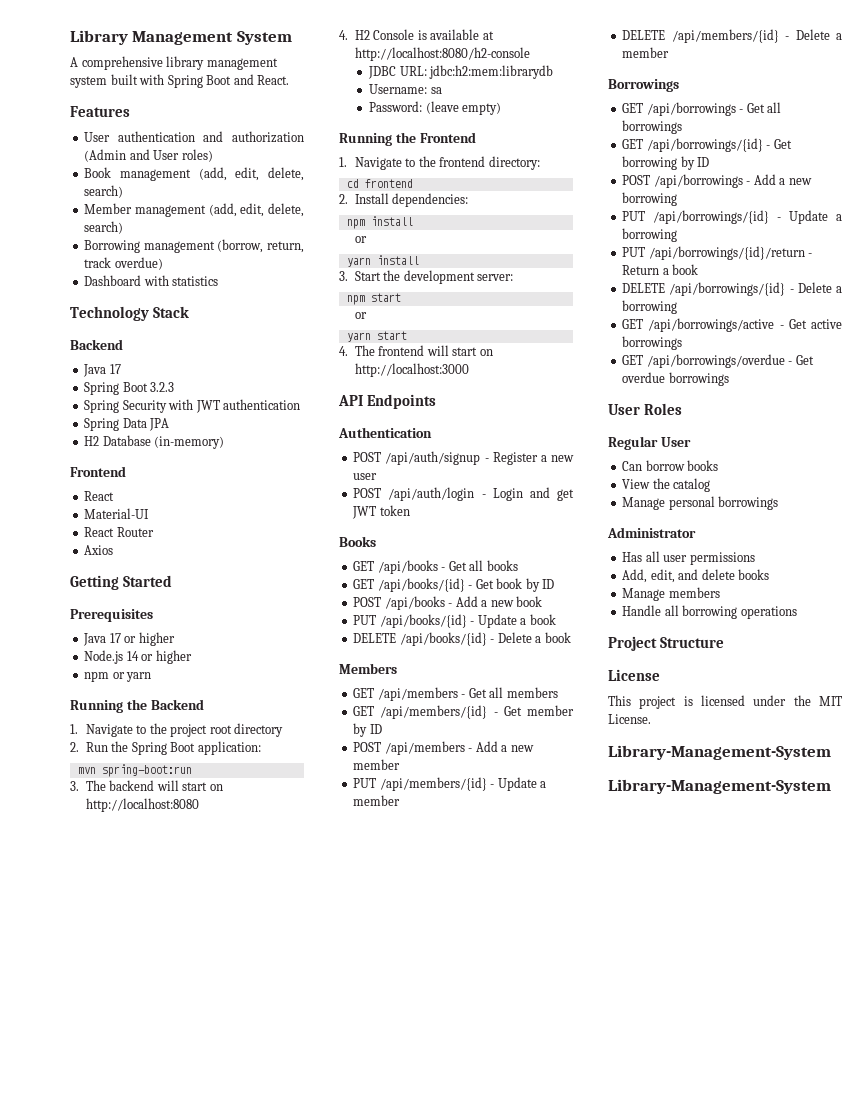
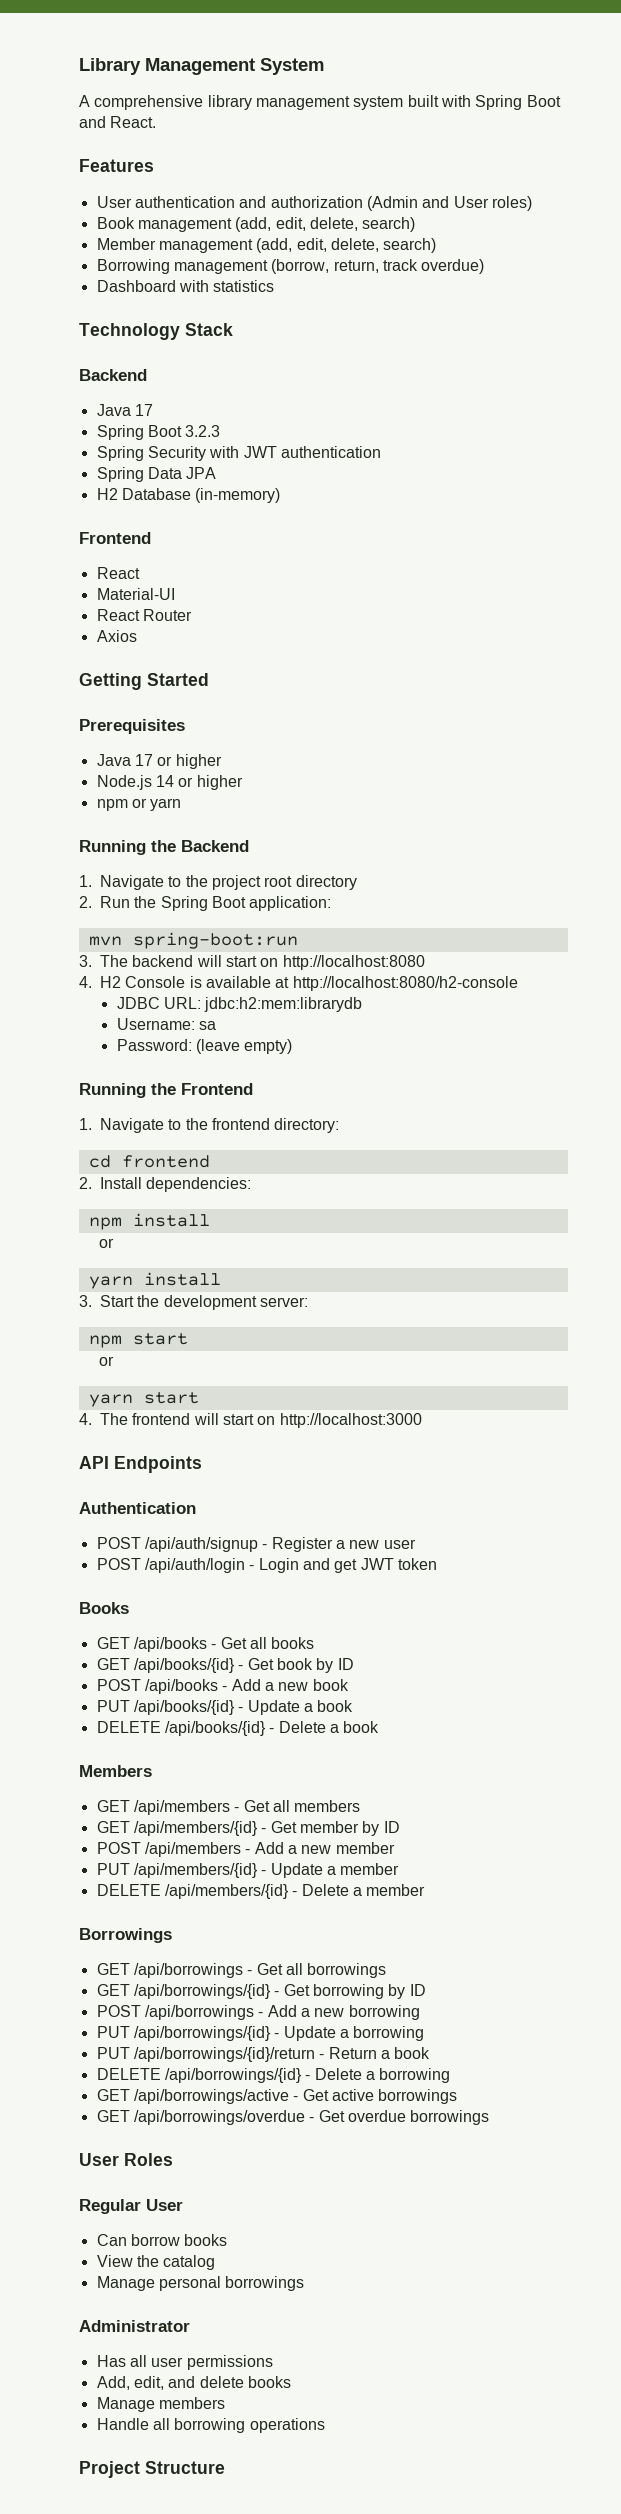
[608,669,660,681] [608,695,842,709] [608,714,651,724] [608,745,831,760] [608,779,831,794] // License // This project is licensed under the MIT License. // Library-Management-System // Library-Management-System -> (225, 2467) none

